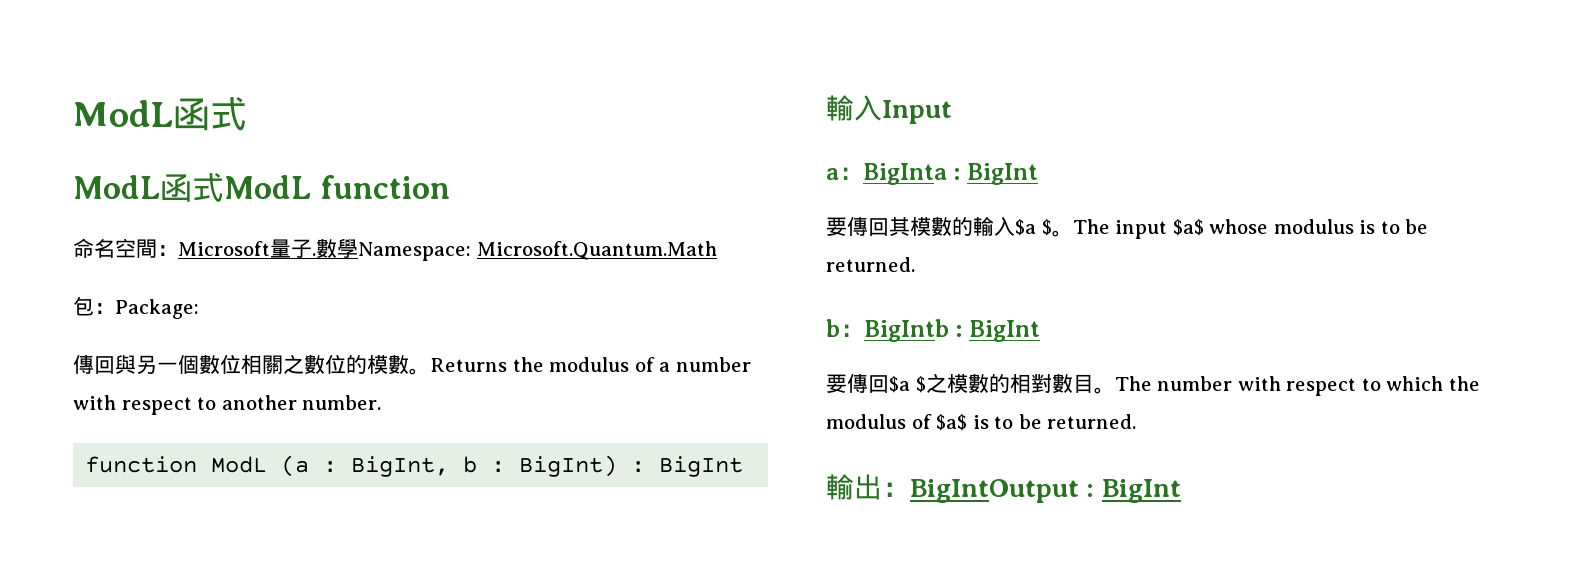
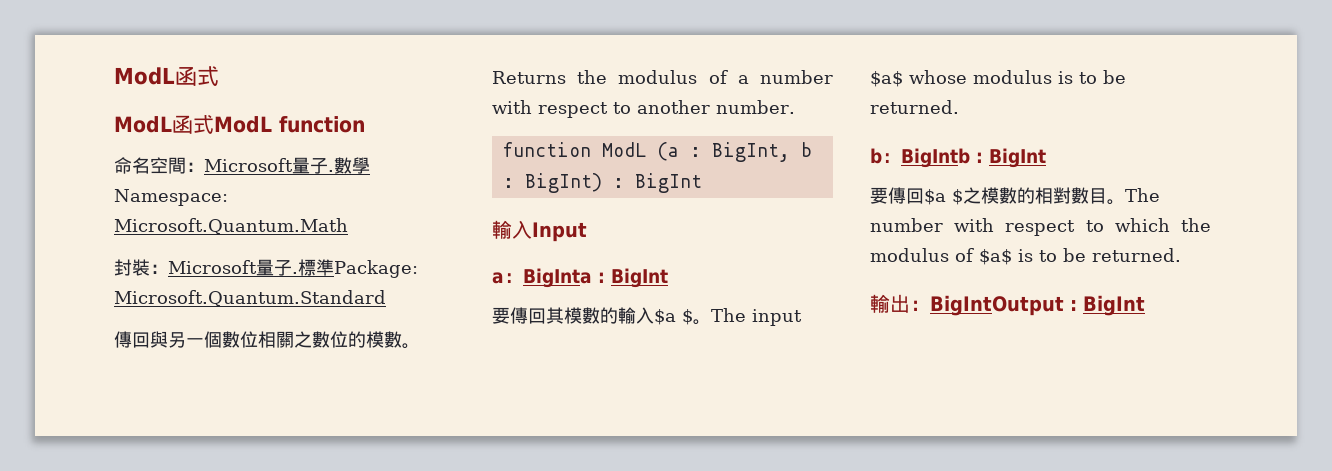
[73,296,115,316] 包： -> [114,259,334,276] 封裝：Microsoft量子.標準
(199, 309) none -> [114,290,386,307] Microsoft.Quantum.Standard

